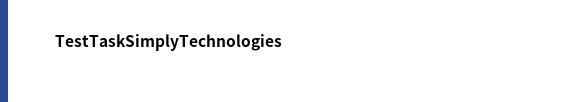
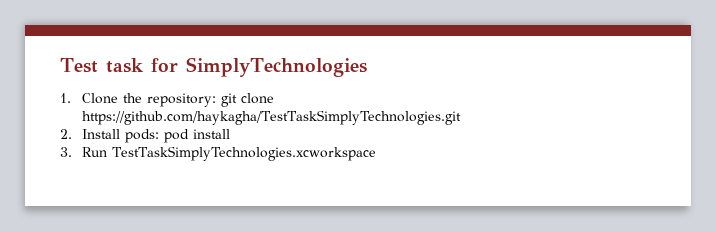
[55,34,282,51] TestTaskSimplyTechnologies -> [60,57,367,77] [60,93,274,107] [81,110,462,125] [60,129,230,143] [60,146,377,161] Test task for SimplyTechnologies // 1. Clone the repository: git clone https://github.com/haykagha/TestTaskSimplyTechnologies.git // 2. Install pods: pod install // 3. Run TestTaskSimplyTechnologies.xcworkspace

